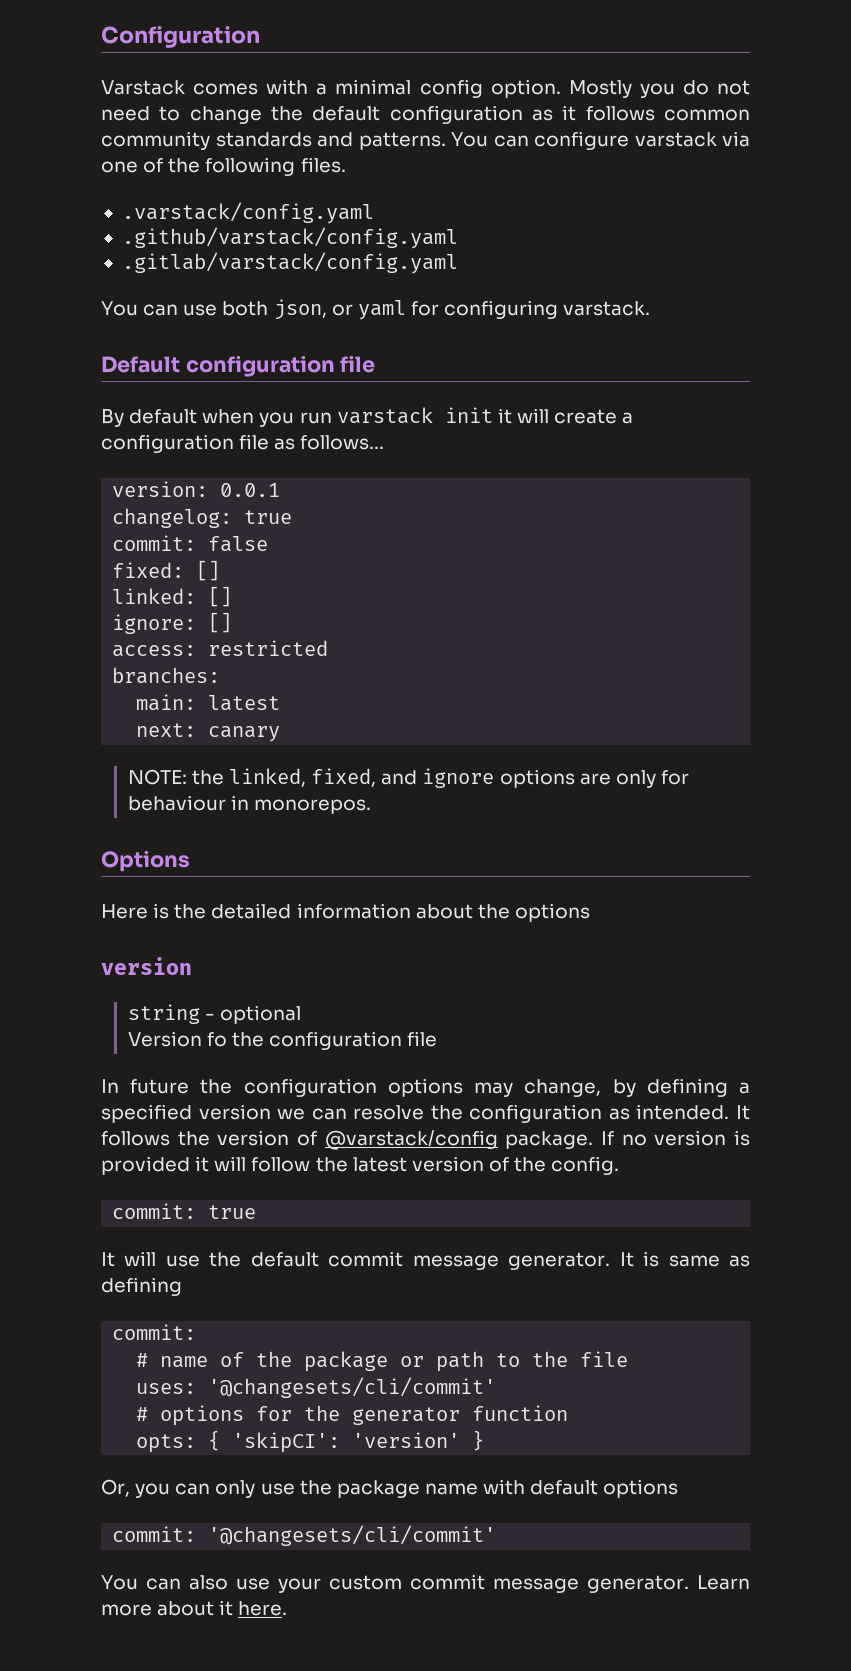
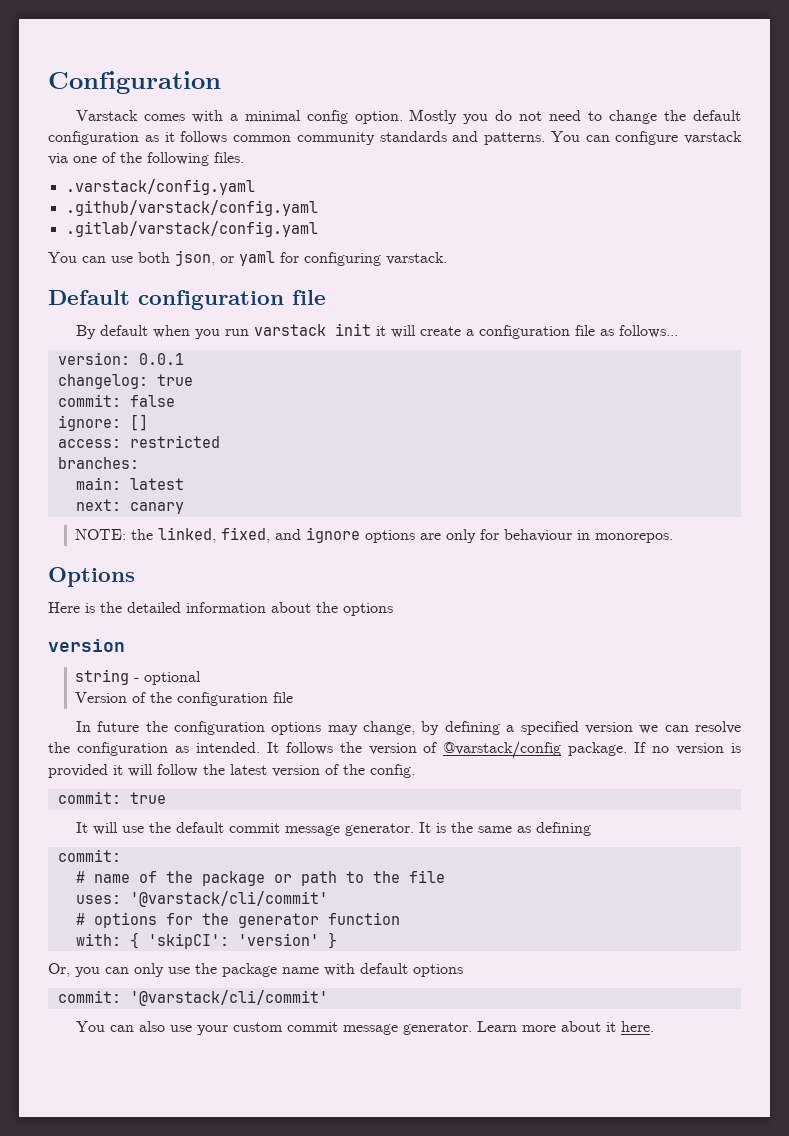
[112,560,221,581] [112,586,233,607] // fixed: [] // linked: [] -> (175, 401) none
[206,1032,227,1047] fo -> [132,692,147,703] of
(660, 1259) none -> [450,822,473,833] the
[208,1377,497,1398] '@changesets/cli/commit' -> [129,891,328,907] '@varstack/cli/commit'
[136,1434,197,1453] opts: -> [75,933,121,946] with:
[208,1525,497,1546] '@changesets/cli/commit' -> [129,990,328,1006] '@varstack/cli/commit'

